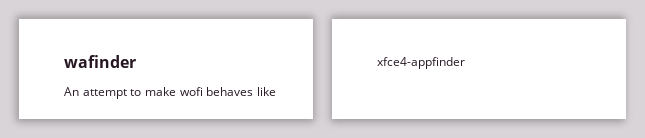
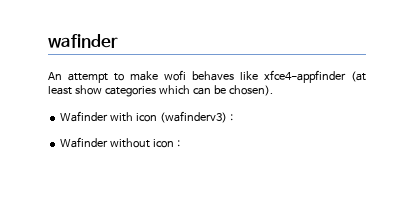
(465, 63) none -> [351,71,366,82] [48,85,273,97] [60,111,233,123] [60,137,181,148] (at least show categories which can be chosen). // Wafinder with icon (wafinderv3) : // Wafinder without icon :

